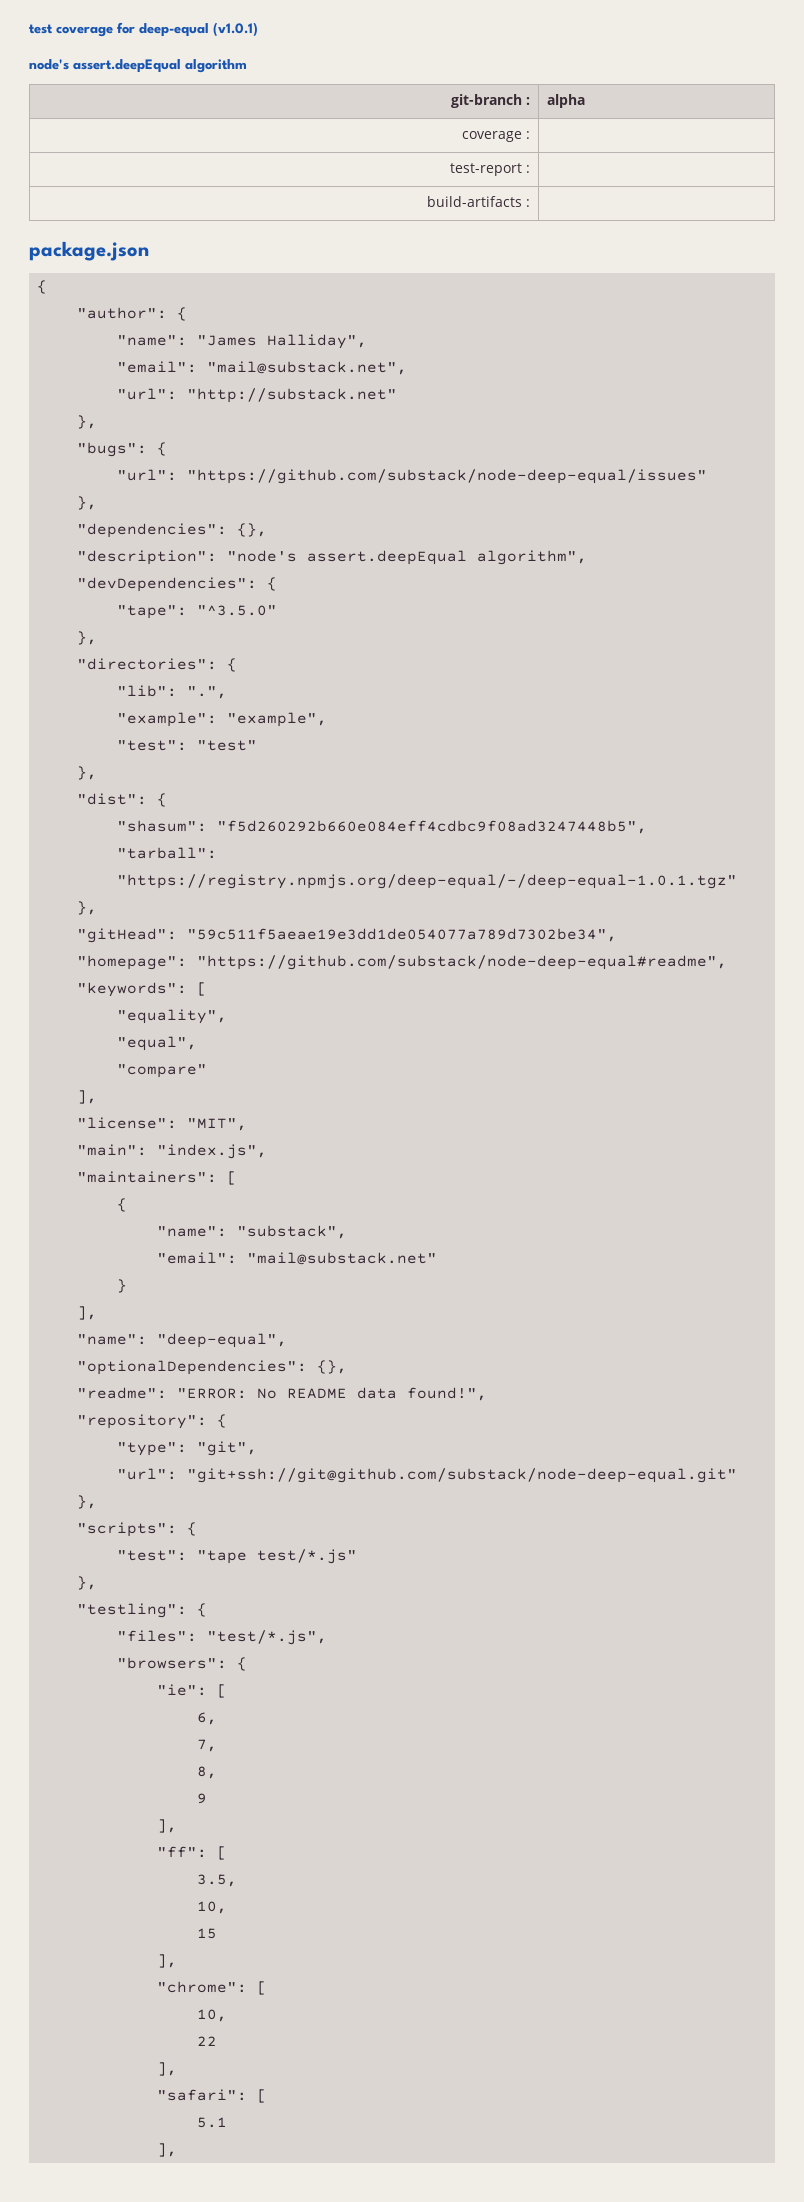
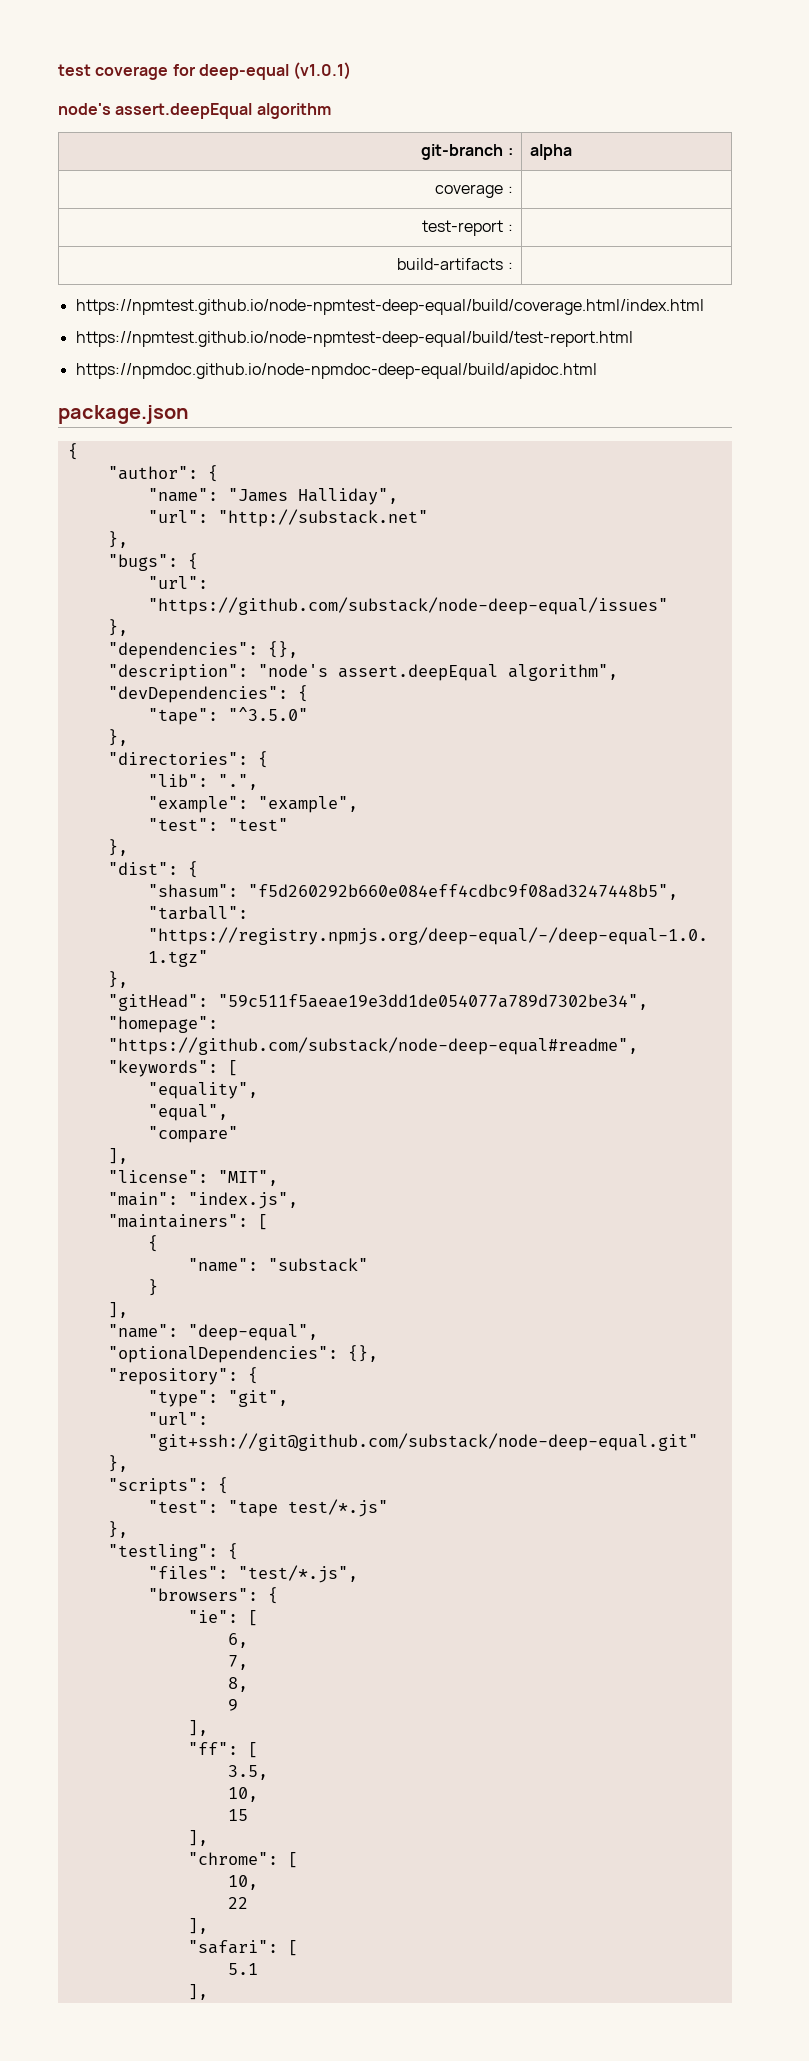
(531, 203) none -> [75,299,704,315] [75,331,633,347] [75,363,597,379] // https://npmtest.github.io/node-npmtest-deep-equal/build/coverage.html/index.html // https://npmtest.github.io/node-npmtest-deep-equal/build/test-report.html // https://npmdoc.github.io/node-npmdoc-deep-equal/build/apidoc.html
[117,361,408,375] // "email": "mail@substack.net", -> (398, 496) none
[237,1225,348,1239] [157,1252,438,1265] "substack", // "email": "mail@substack.net" -> [267,1258,368,1272] "substack"
[77,1387,488,1401] // "readme": "ERROR: No README data found!", -> (378, 1353) none

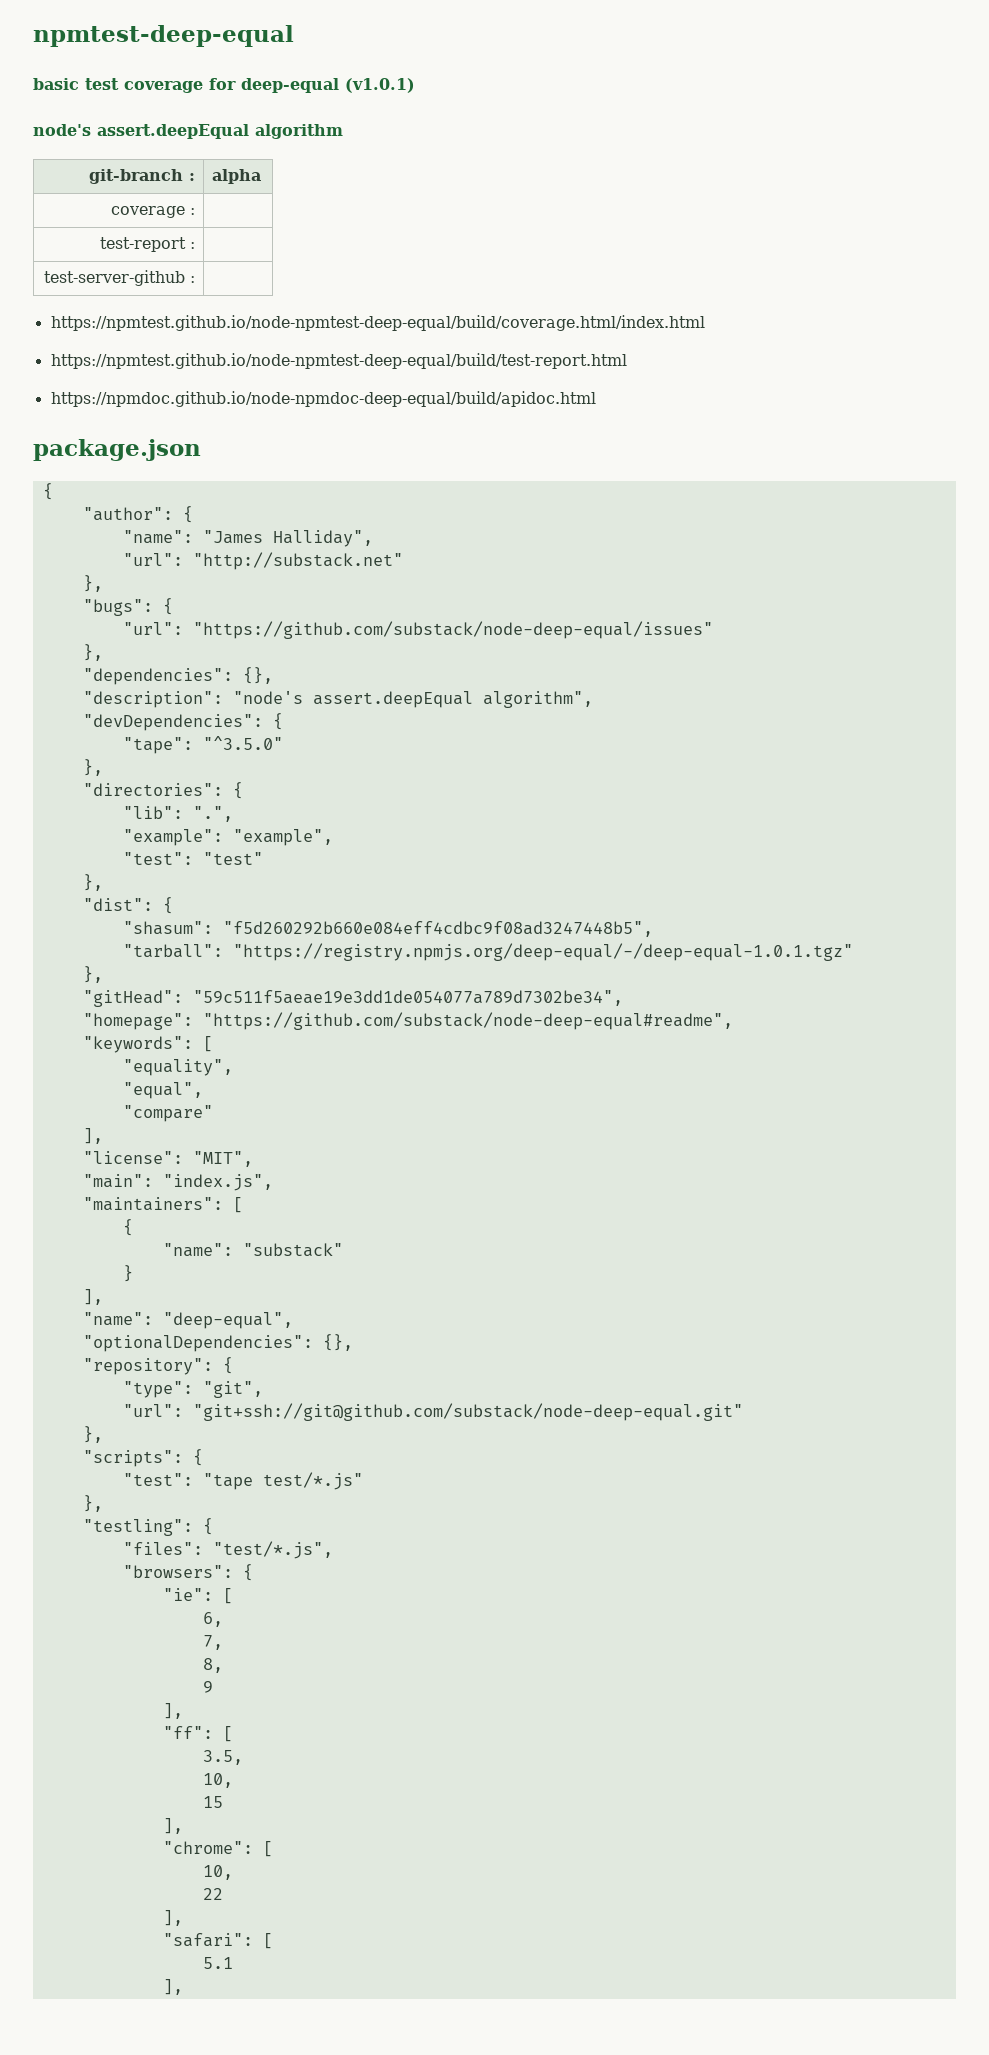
(58, 70) none -> [33,25,294,47] [33,78,79,90] npmtest-deep-equal // basic
[397,258,504,270] build-artifacts -> [43,270,185,286] test-server-github

